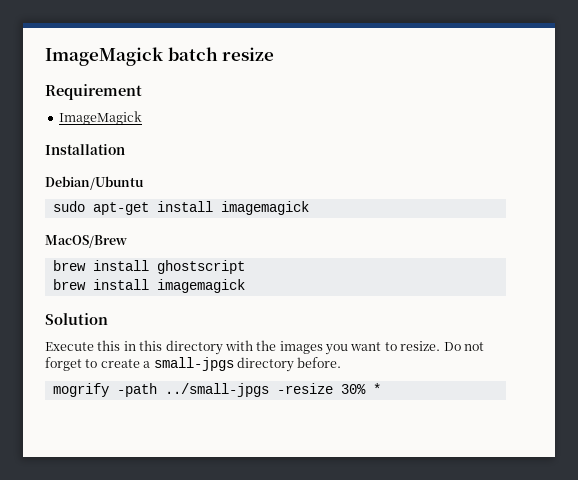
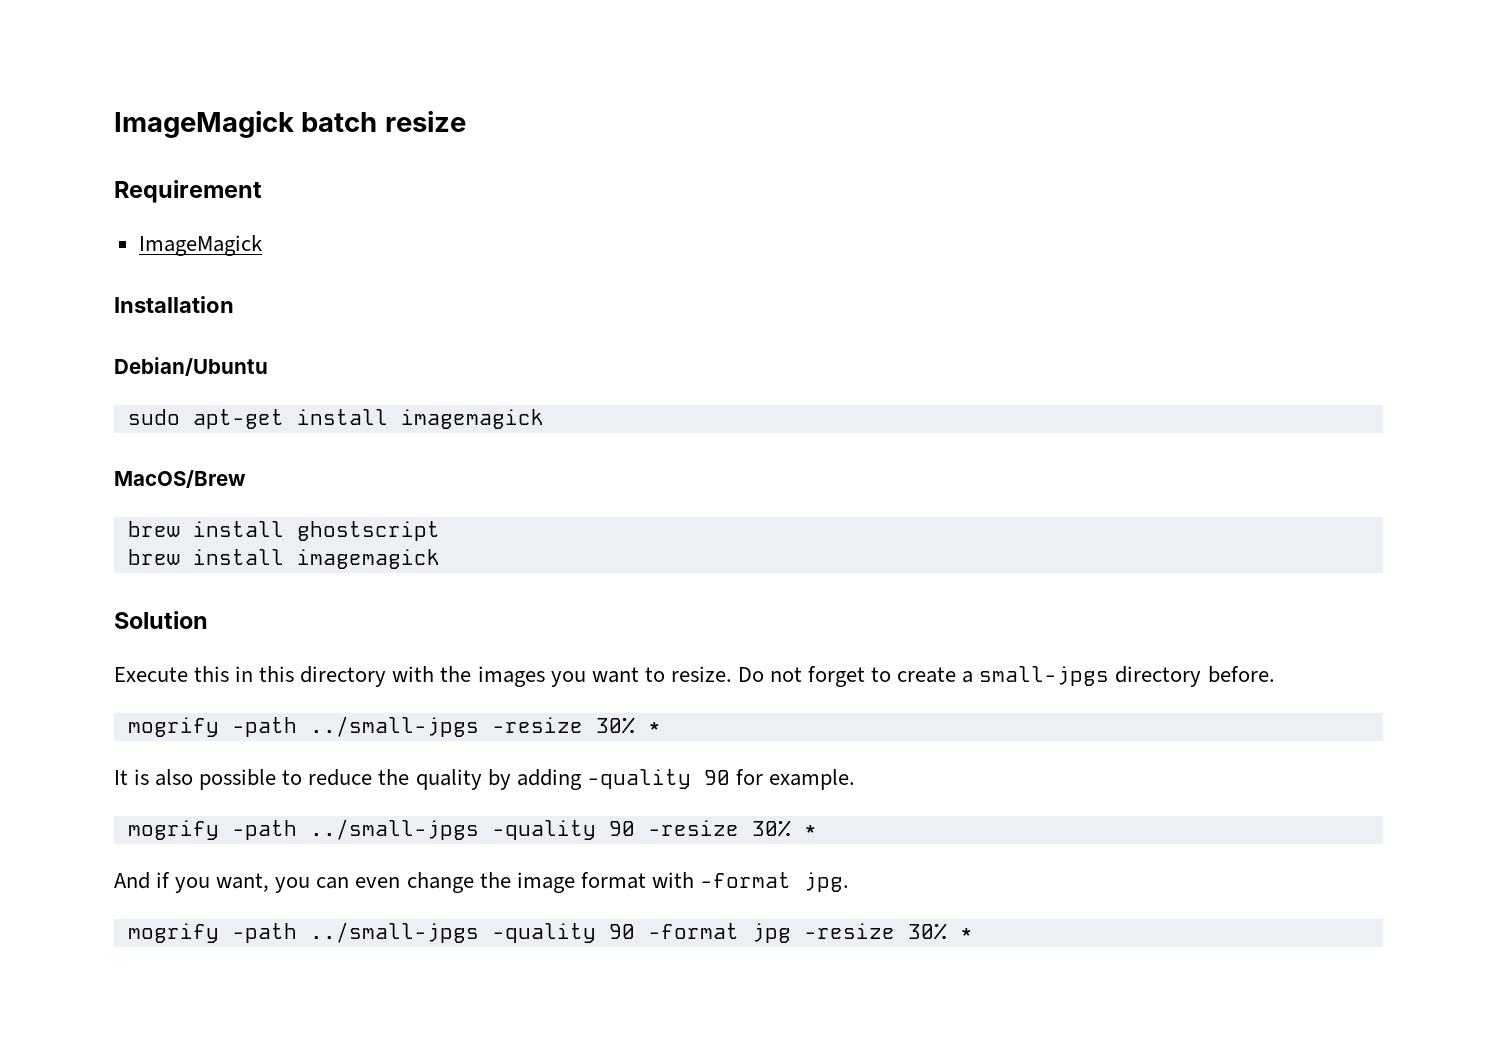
(381, 388) none -> [114,769,855,790] [127,819,817,840] [114,872,849,893] [127,922,973,943] // It is also possible to reduce the quality by adding -quality 90 for example. // mogrify -path ../small-jpgs -quality 90 -resize 30% * // And if you want, you can even change the image format with -format jpg. // mogrify -path ../small-jpgs -quality 90 -format jpg -resize 30% *

